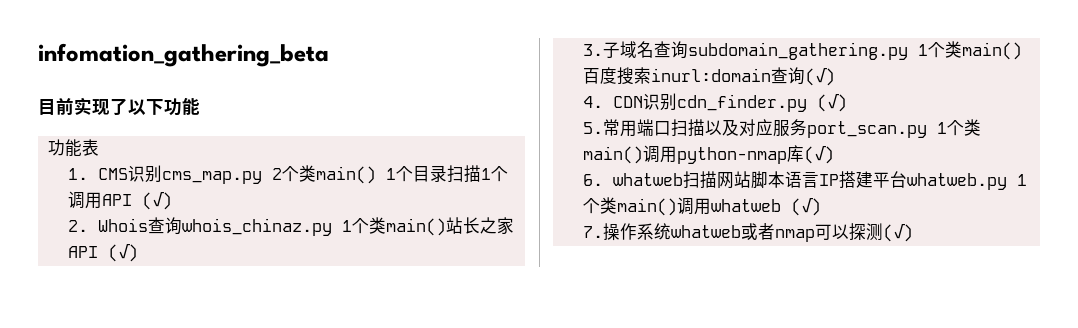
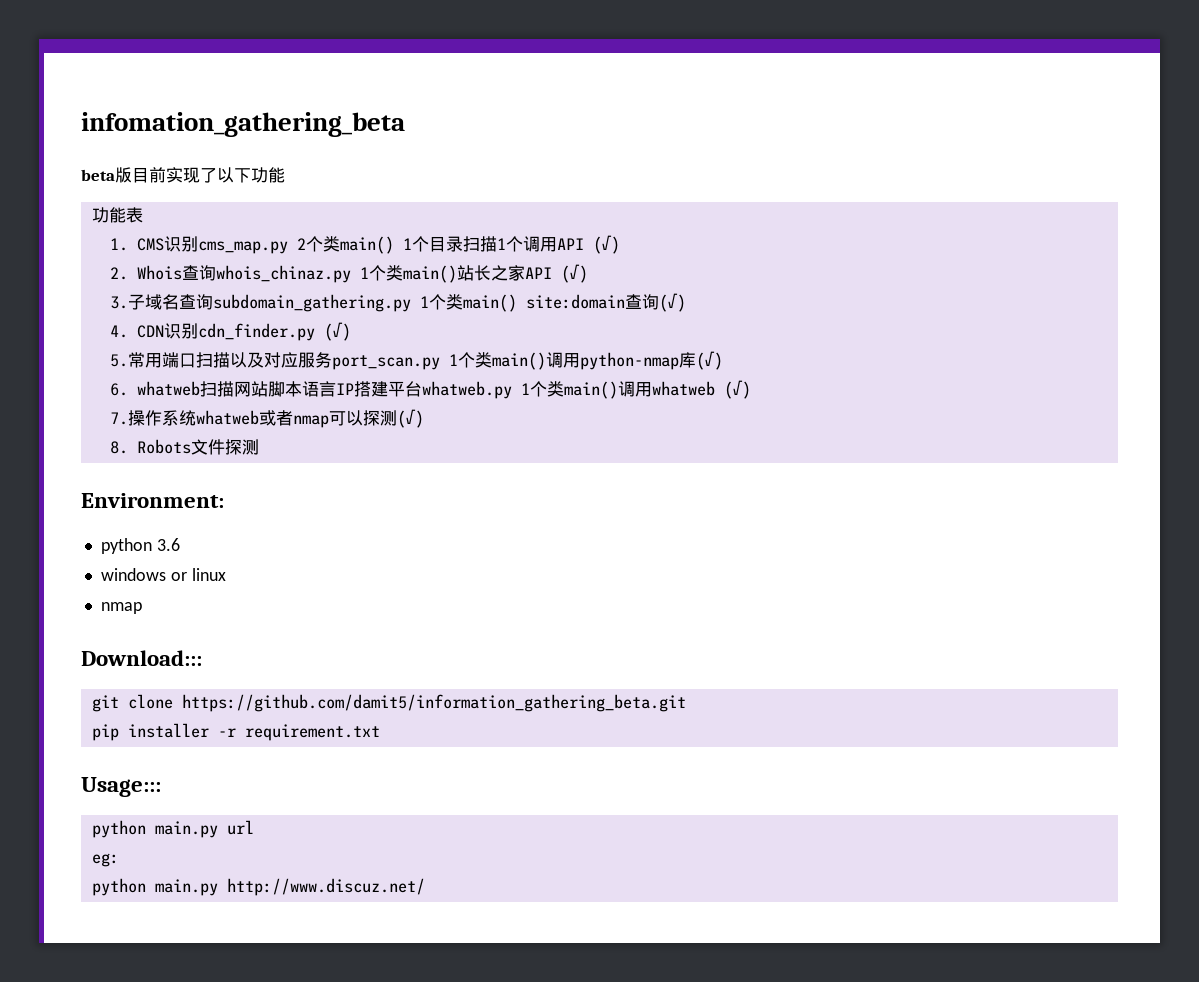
(329, 55) none -> [81,167,132,183] beta版
[583,67,772,85] 百度搜索inurl:domain -> [525,294,625,309] site:domain
(914, 233) none -> [109,439,259,455] [81,493,224,508] [100,538,180,554] [100,568,226,581] [100,602,142,614] [81,650,202,666] [91,694,686,712] [91,723,380,741] [81,777,161,797] [91,820,254,838] [91,853,119,867] [91,878,425,896] // 8. Robots文件探测 // Environment: // python 3.6 // windows or linux // nmap // Download::: // git clone https://github.com/damit5/information_gathering_beta.git // pip installer -r requirement.txt // Usage::: // python main.py url // eg: // python main.py http://www.discuz.net/

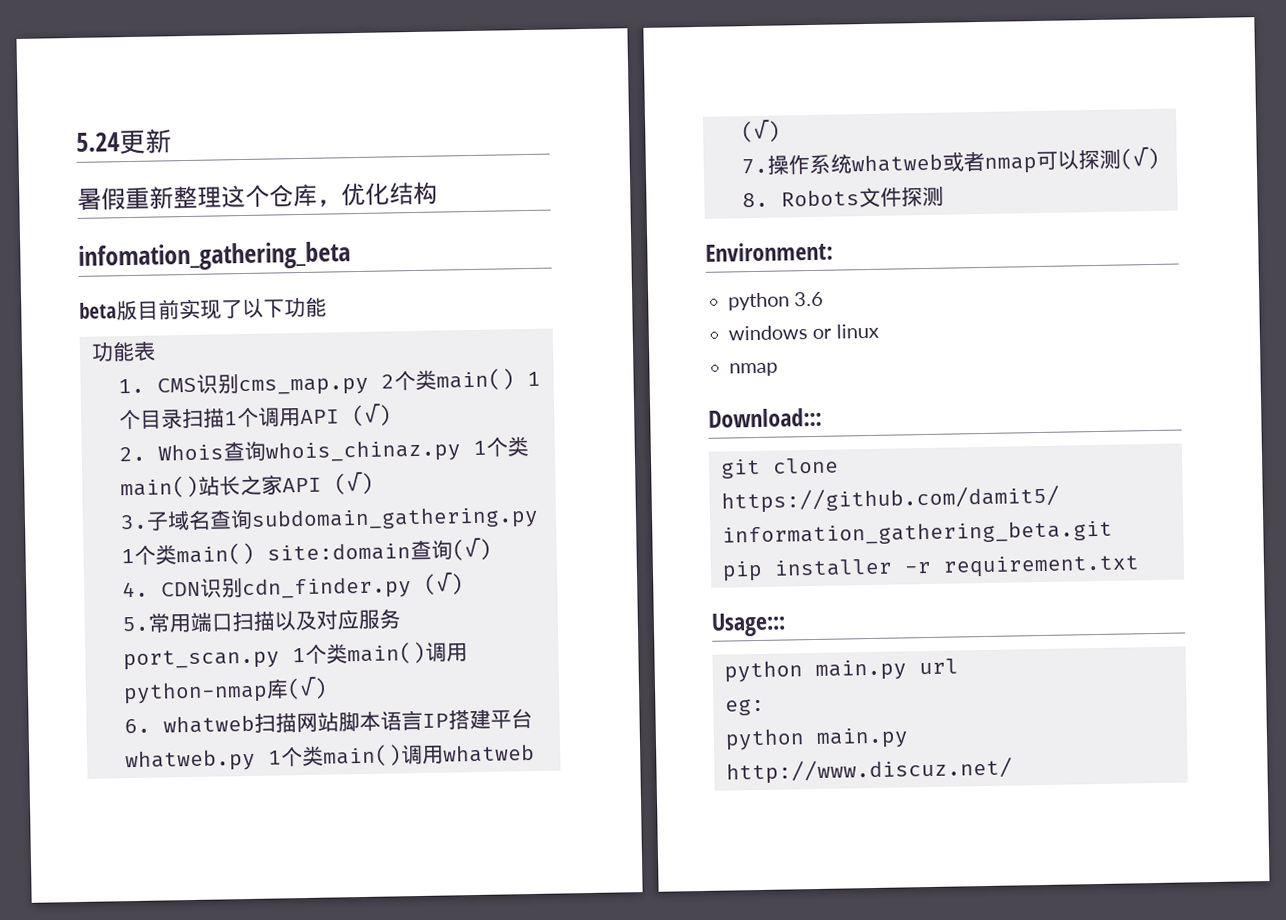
(81, 124) none -> [76,128,172,155] [77,181,438,211] 5.24更新 // 暑假重新整理这个仓库，优化结构 //

